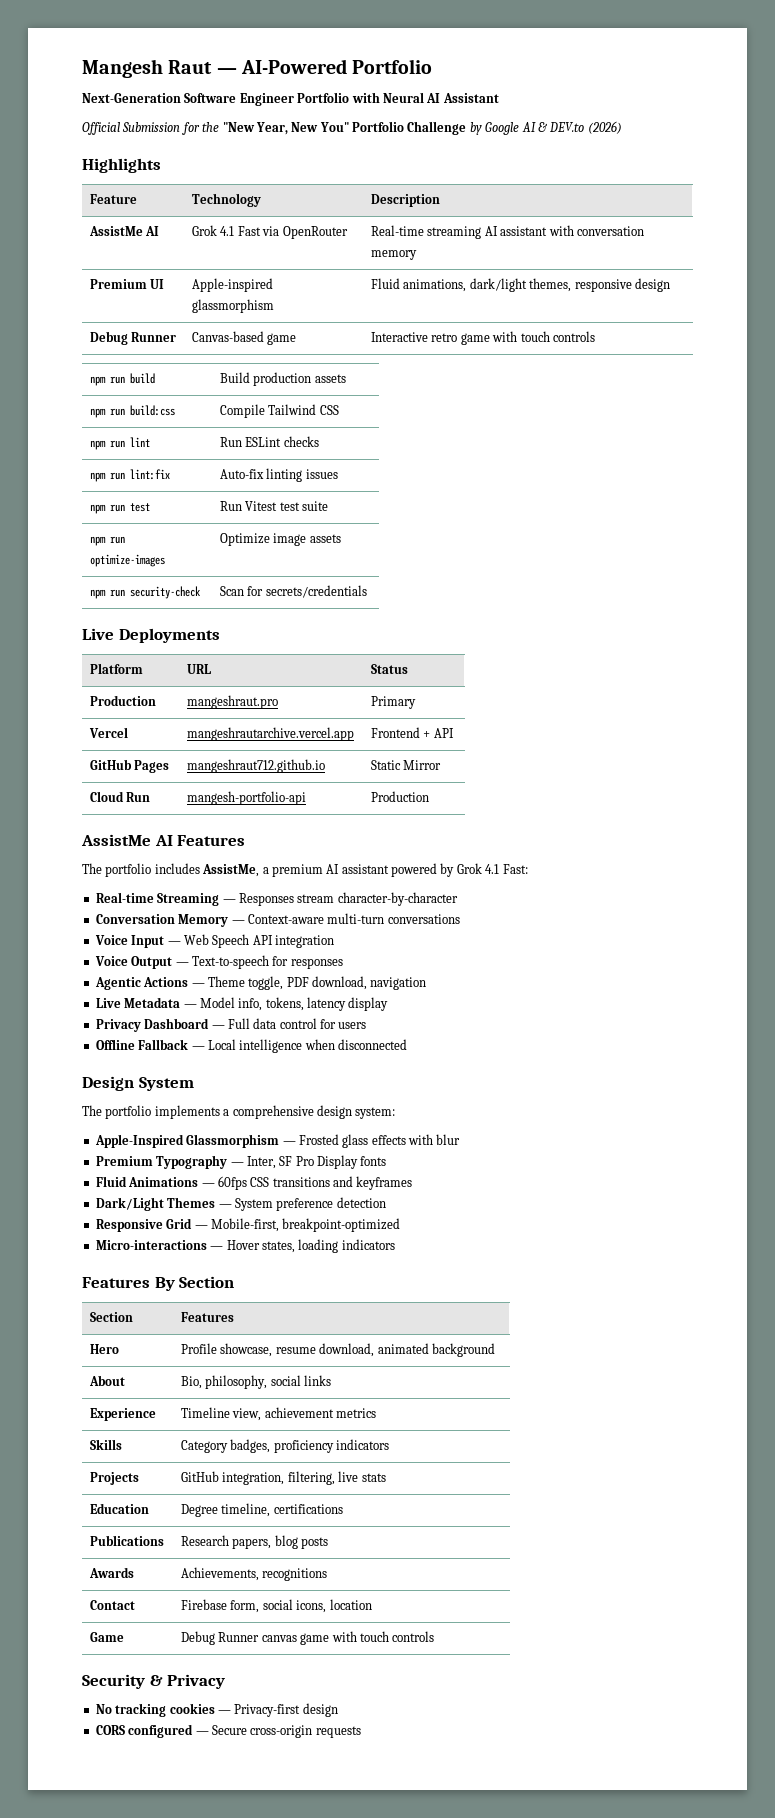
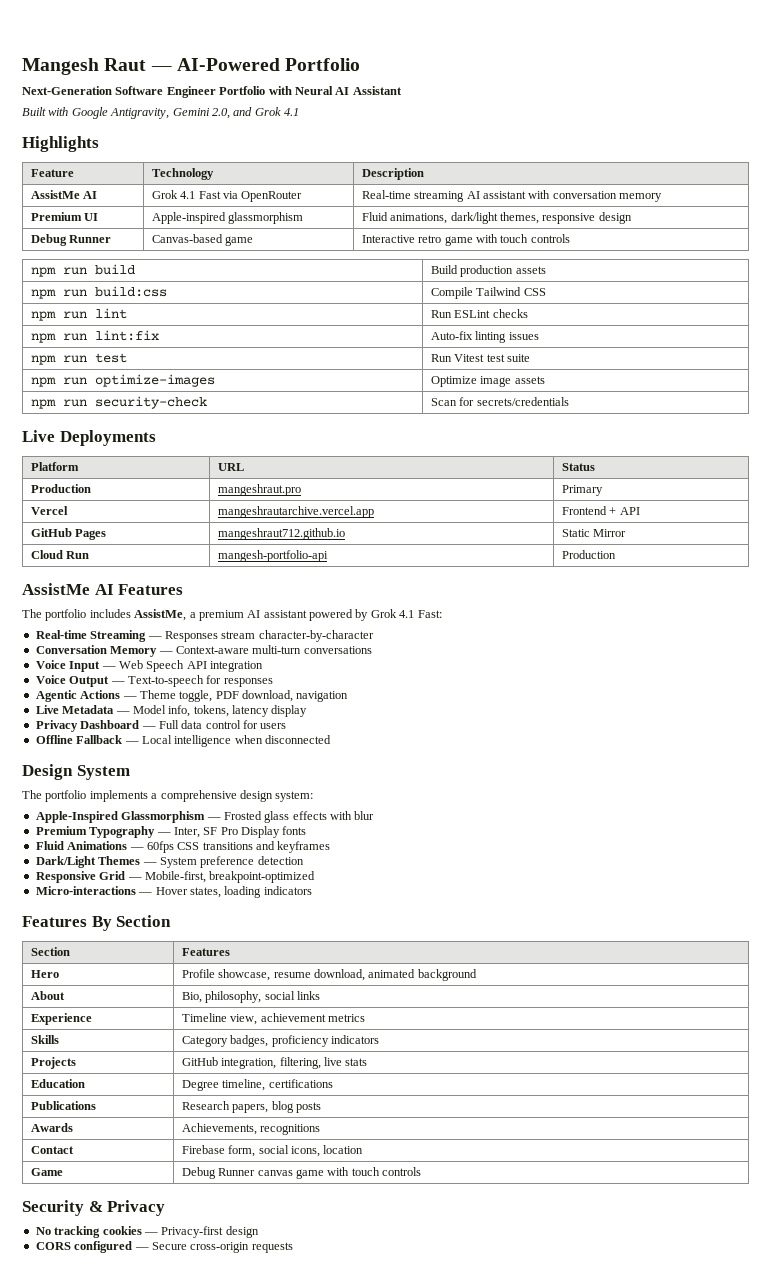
[82,121,622,135] Official Submission for the "New Year, New You" Portfolio Challenge by Google AI & DEV.to (2026) -> [22,107,299,119] Built with Google Antigravity, Gemini 2.0, and Grok 4.1

